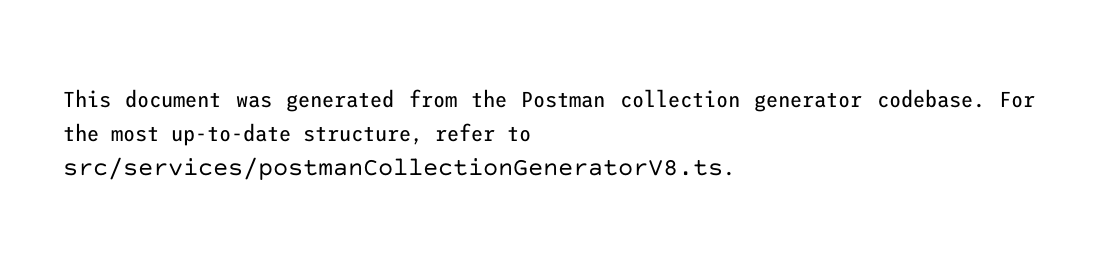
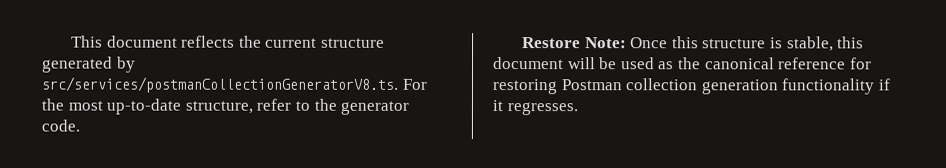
[235,89,985,112] was generated from the Postman collection generator codebase. -> [181,35,385,48] [42,56,136,73] [41,76,399,93] reflects the current structure generated by src/services/postmanCollectionGeneratorV8.ts.
[63,157,735,180] src/services/postmanCollectionGeneratorV8.ts. -> [313,98,410,115] [41,119,80,132] [521,36,865,52] [493,57,872,70] [492,78,891,95] [492,100,578,116] the generator code. // Restore Note: Once this structure is stable, this document will be used as the canonical reference for restoring Postman collection generation functionality if it regresses.

